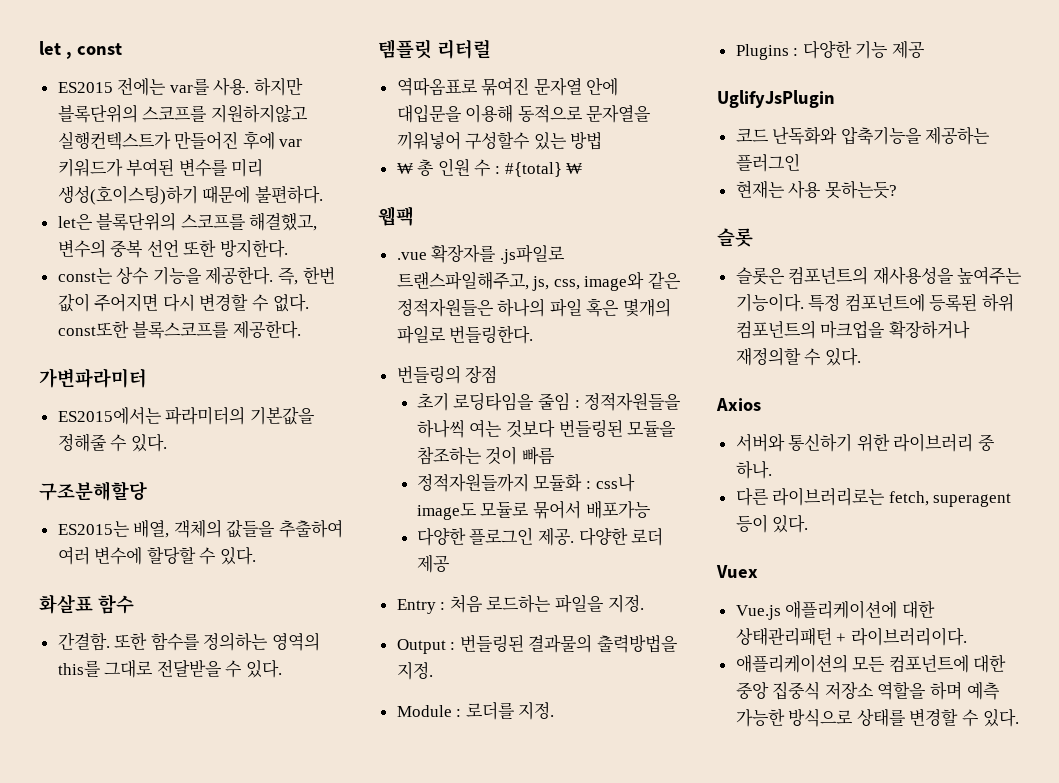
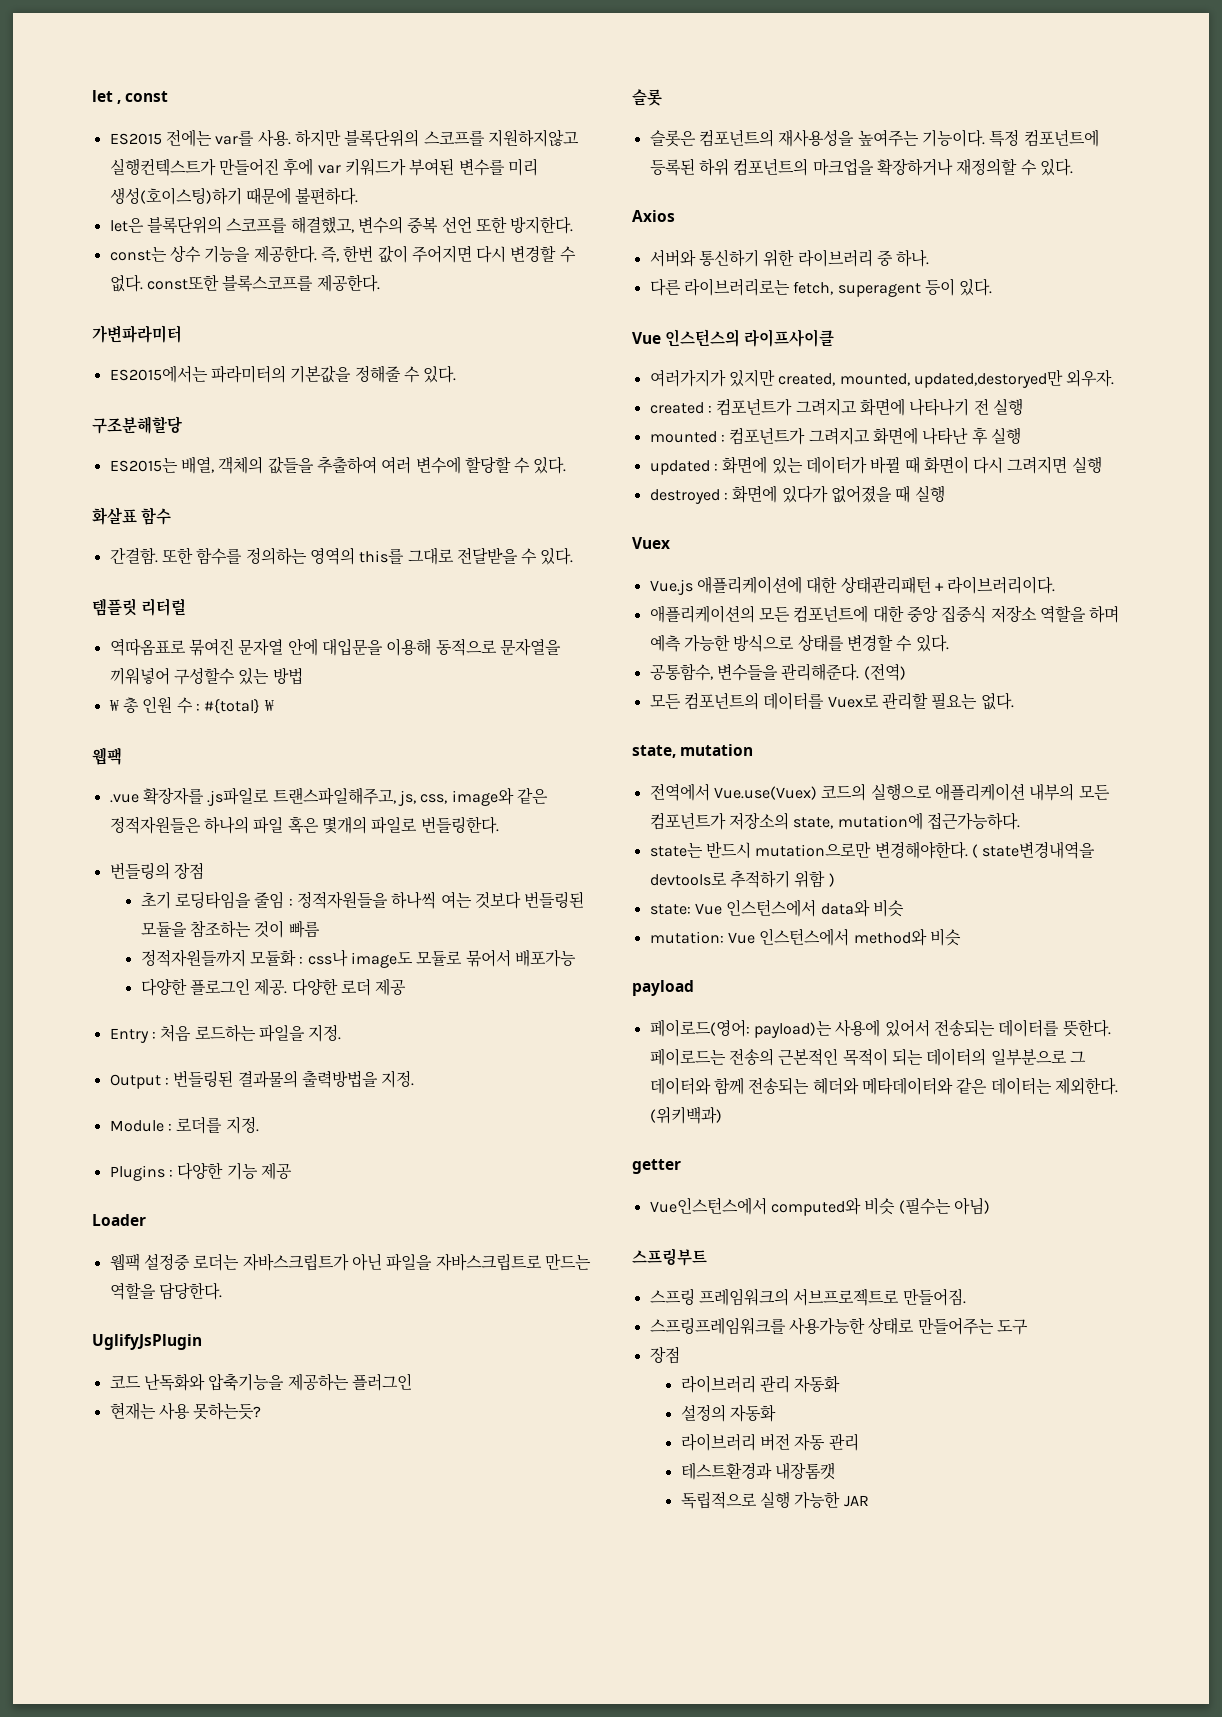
(926, 49) none -> [92,1214,146,1226] [109,1253,591,1271] [109,1282,222,1300] // Loader // 웹팩 설정중 로더는 자바스크립트가 아닌 파일을 자바스크립트로 만드는 역할을 담당한다.
(809, 524) none -> [632,329,835,347] [649,369,1115,388] [649,398,1023,416] [649,427,1021,445] [649,456,1102,475] [649,485,945,504] // Vue 인스턴스의 라이프사이클 // 여러가지가 있지만 created, mounted, updated,destoryed만 외우자. // created : 컴포넌트가 그려지고 화면에 나타나기 전 실행 // mounted : 컴포넌트가 그려지고 화면에 나타난 후 실행 // updated : 화면에 있는 데이터가 바뀔 때 화면이 다시 그려지면 실행 // destroyed : 화면에 있다가 없어졌을 때 실행
(1019, 718) none -> [649,663,906,681] [649,692,1014,710] [632,744,754,758] [649,783,1110,801] [649,812,1020,830] [649,841,1096,859] [649,870,835,888] [649,899,904,917] [649,928,961,946] [632,980,694,996] [649,1019,1111,1038] [649,1048,1086,1066] [649,1077,1118,1095] [649,1106,722,1124] [632,1159,681,1174] [649,1197,990,1216] [632,1248,707,1266] [649,1288,966,1306] [649,1317,1028,1335] [649,1346,680,1364] [680,1375,841,1393] [680,1404,777,1422] [680,1433,859,1451] [680,1462,836,1480] [680,1491,869,1509] // 공통함수, 변수들을 관리해준다. (전역) // 모든 컴포넌트의 데이터를 Vuex로 관리할 필요는 없다. // state, mutation // 전역에서 Vue.use(Vuex) 코드의 실행으로 애플리케이션 내부의 모든 컴포넌트가 저장소의 state, mutation에 접근가능하다. // state는 반드시 mutation으로만 변경해야한다. ( state변경내역을 devtools로 추적하기 위함 ) // state: Vue 인스턴스에서 data와 비슷 // mutation: Vue 인스턴스에서 method와 비슷 // payload // 페이로드(영어: payload)는 사용에 있어서 전송되는 데이터를 뜻한다. 페이로드는 전송의 근본적인 목적이 되는 데이터의 일부분으로 그 데이터와 함께 전송되는 헤더와 메타데이터와 같은 데이터는 제외한다. (위키백과) // getter // Vue인스턴스에서 computed와 비슷 (필수는 아님) // 스프링부트 // 스프링 프레임워크의 서브프로젝트로 만들어짐. // 스프링프레임워크를 사용가능한 상태로 만들어주는 도구 // 장점 // 라이브러리 관리 자동화 // 설정의 자동화 // 라이브러리 버전 자동 관리 // 테스트환경과 내장톰캣 // 독립적으로 실행 가능한 JAR

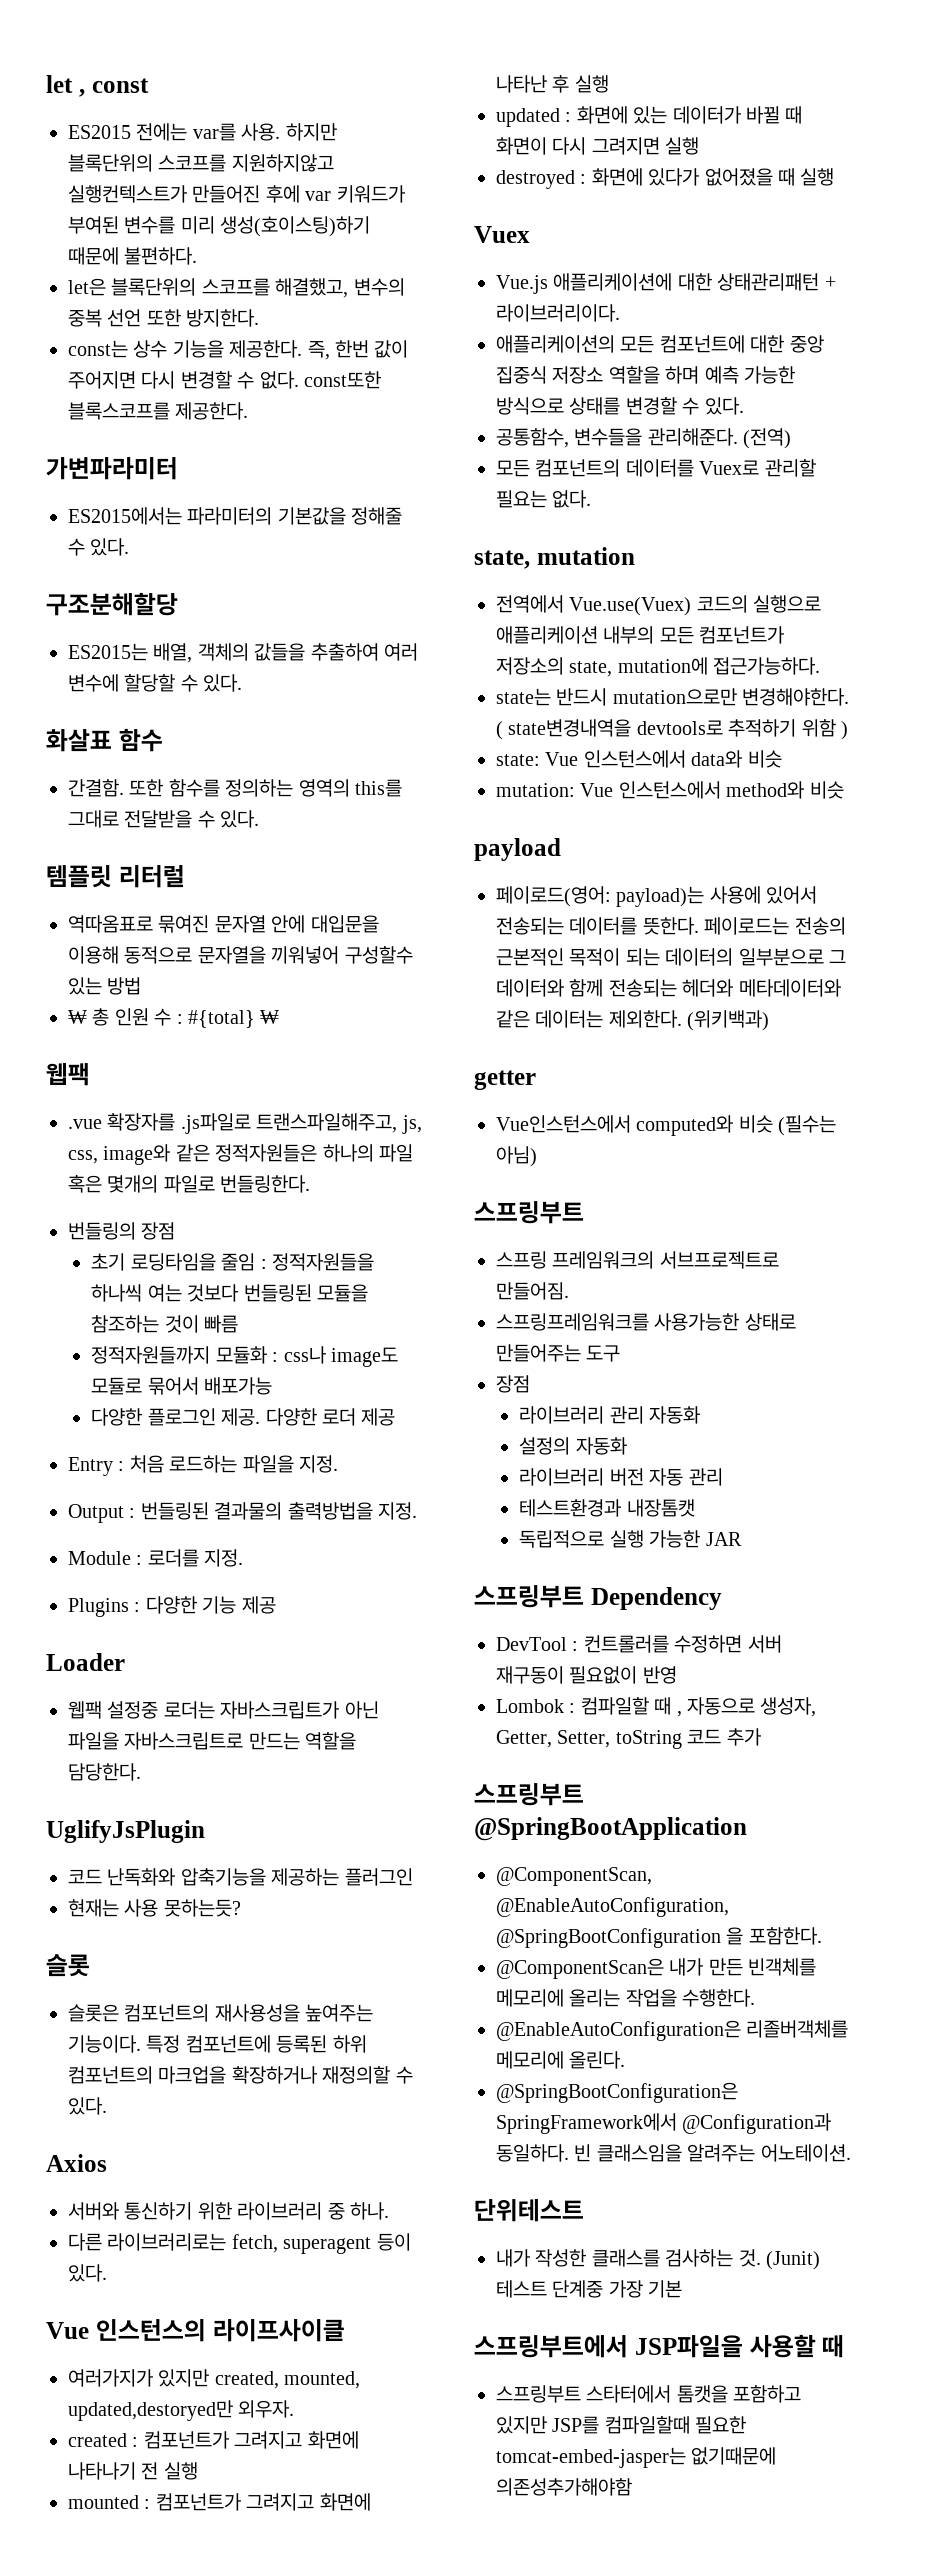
(869, 1501) none -> [474,1585,722,1610] [496,1635,782,1653] [496,1666,677,1684] [496,1697,817,1717] [496,1728,761,1749] [474,1783,584,1806] [474,1817,747,1841] [496,1867,652,1886] [496,1897,729,1917] [496,1927,822,1948] [496,1958,817,1979] [496,1989,756,2007] [496,2020,849,2041] [496,2051,626,2069] [496,2082,738,2103] [496,2113,832,2134] [496,2144,851,2162] [474,2199,584,2222] [496,2249,820,2270] [496,2280,683,2298] [474,2334,845,2358] [496,2385,802,2403] [496,2416,747,2434] [496,2447,777,2468] [496,2478,632,2496] // 스프링부트 Dependency // DevTool : 컨트롤러를 수정하면 서버 재구동이 필요없이 반영 // Lombok : 컴파일할 때 , 자동으로 생성자, Getter, Setter, toString 코드 추가 // 스프링부트 @SpringBootApplication // @ComponentScan, @EnableAutoConfiguration, @SpringBootConfiguration 을 포함한다. // @ComponentScan은 내가 만든 빈객체를 메모리에 올리는 작업을 수행한다. // @EnableAutoConfiguration은 리졸버객체를 메모리에 올린다. // @SpringBootConfiguration은 SpringFramework에서 @Configuration과 동일하다. 빈 클래스임을 알려주는 어노테이션. // 단위테스트 // 내가 작성한 클래스를 검사하는 것. (Junit) 테스트 단계중 가장 기본 // 스프링부트에서 JSP파일을 사용할 때 // 스프링부트 스타터에서 톰캣을 포함하고 있지만 JSP를 컴파일할때 필요한 tomcat-embed-jasper는 없기때문에 의존성추가해야함

